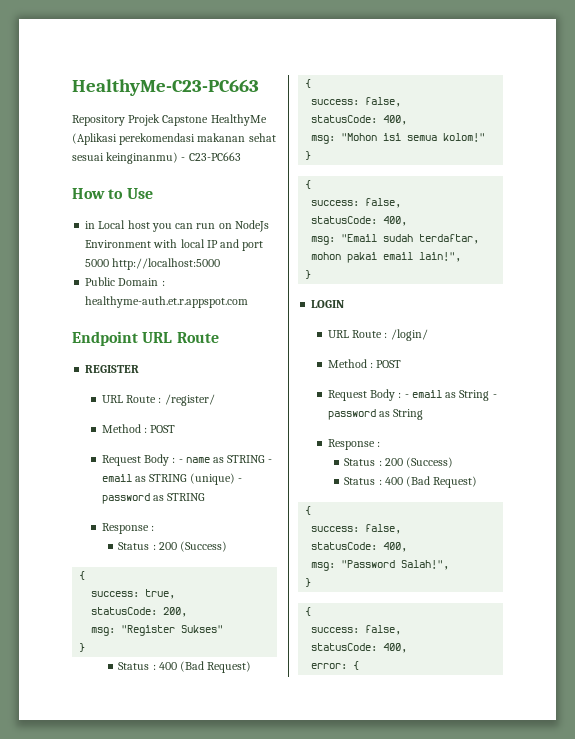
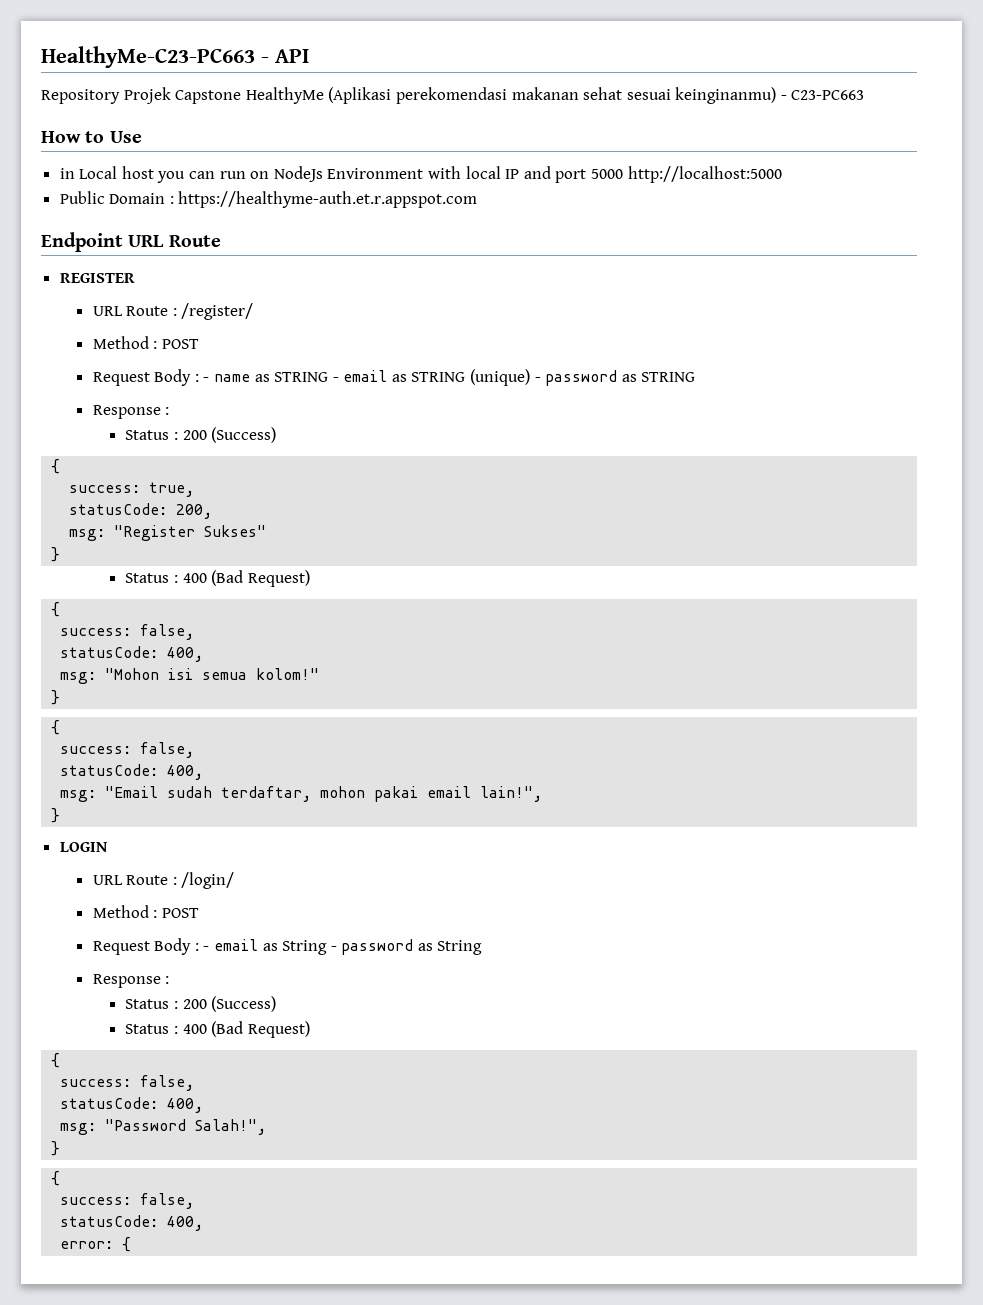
(259, 87) none -> [261,49,309,63] - API
[85,296,249,308] healthyme-auth.et.r.appspot.com -> [178,191,478,208] https://healthyme-auth.et.r.appspot.com

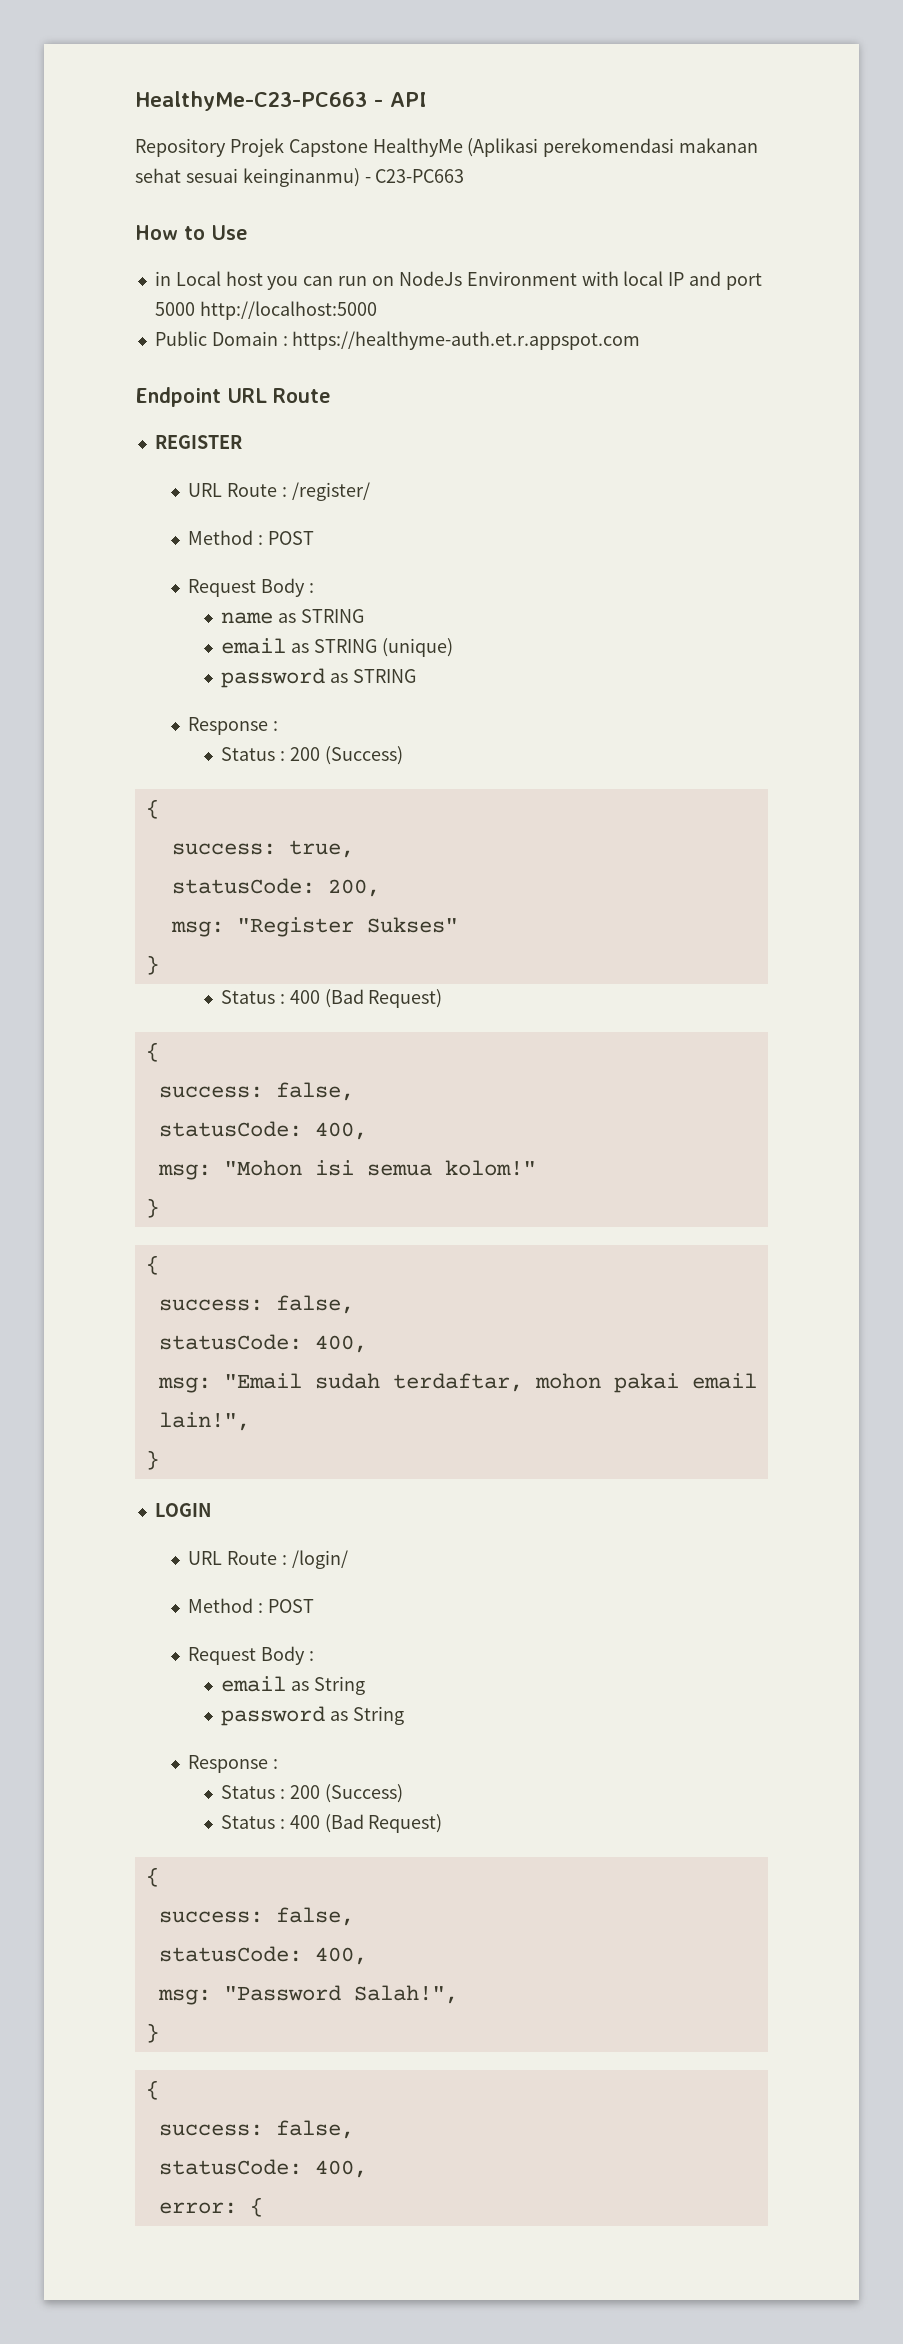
[203,377,210,382] - -> (314, 588) //
[332,377,339,382] - -> (364, 616) //
[534,377,541,382] - -> (453, 647) //
[203,946,210,951] - -> (314, 1656) //
[330,946,337,951] - -> (365, 1685) //

